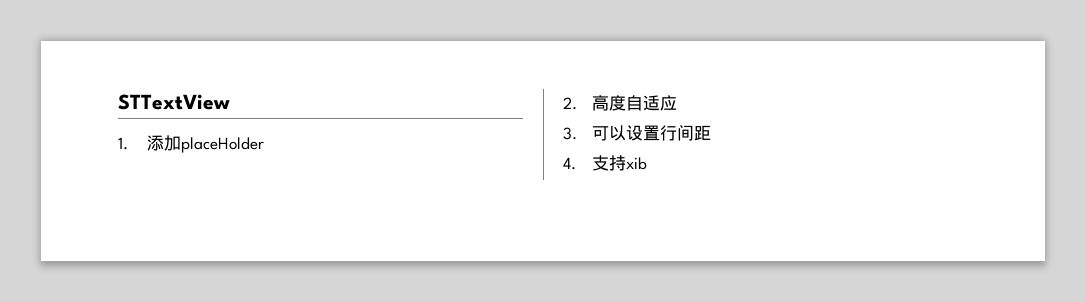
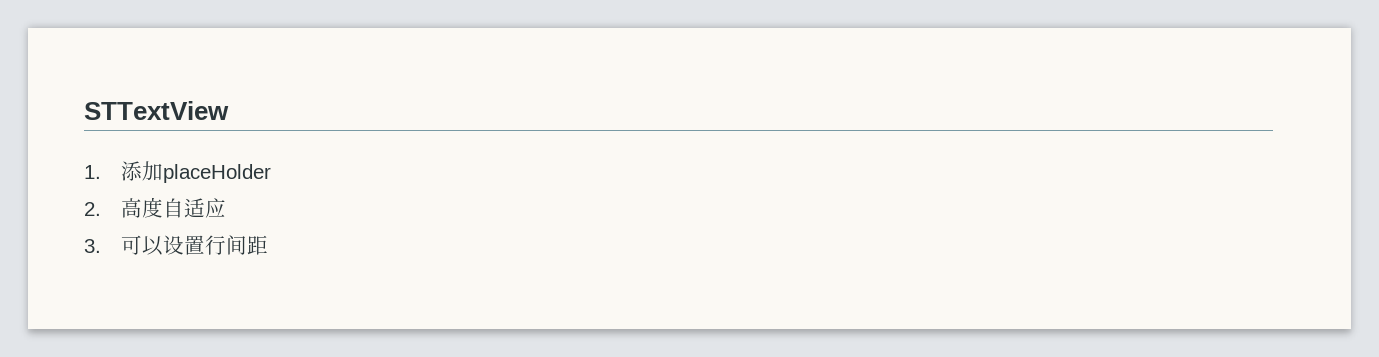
[563,155,647,171] // 4.支持xib -> (269, 245) none

